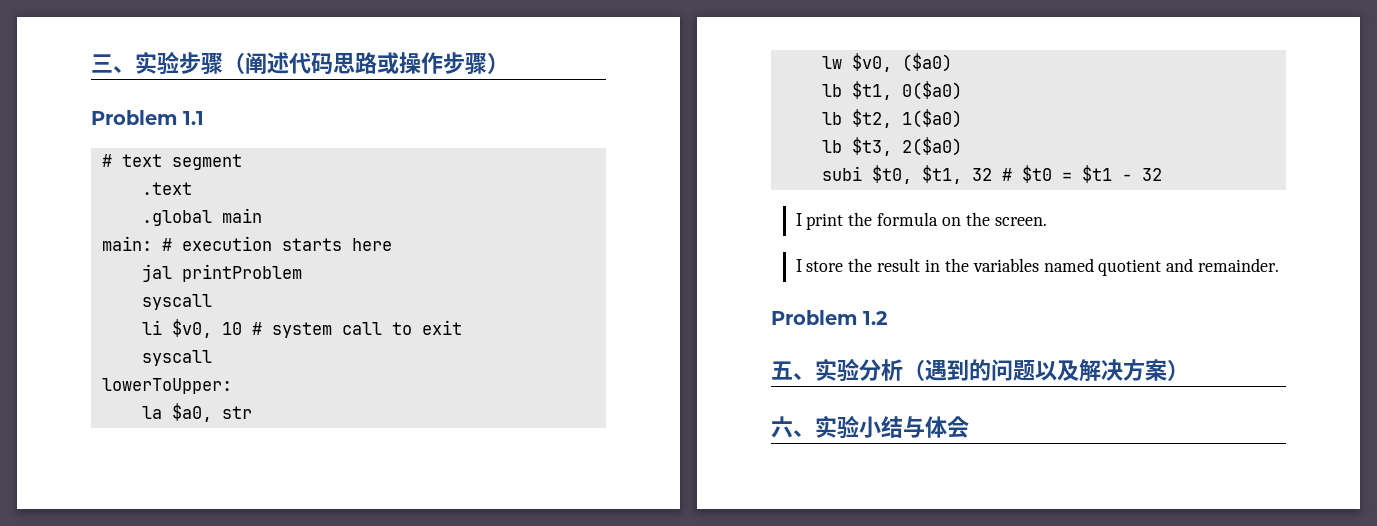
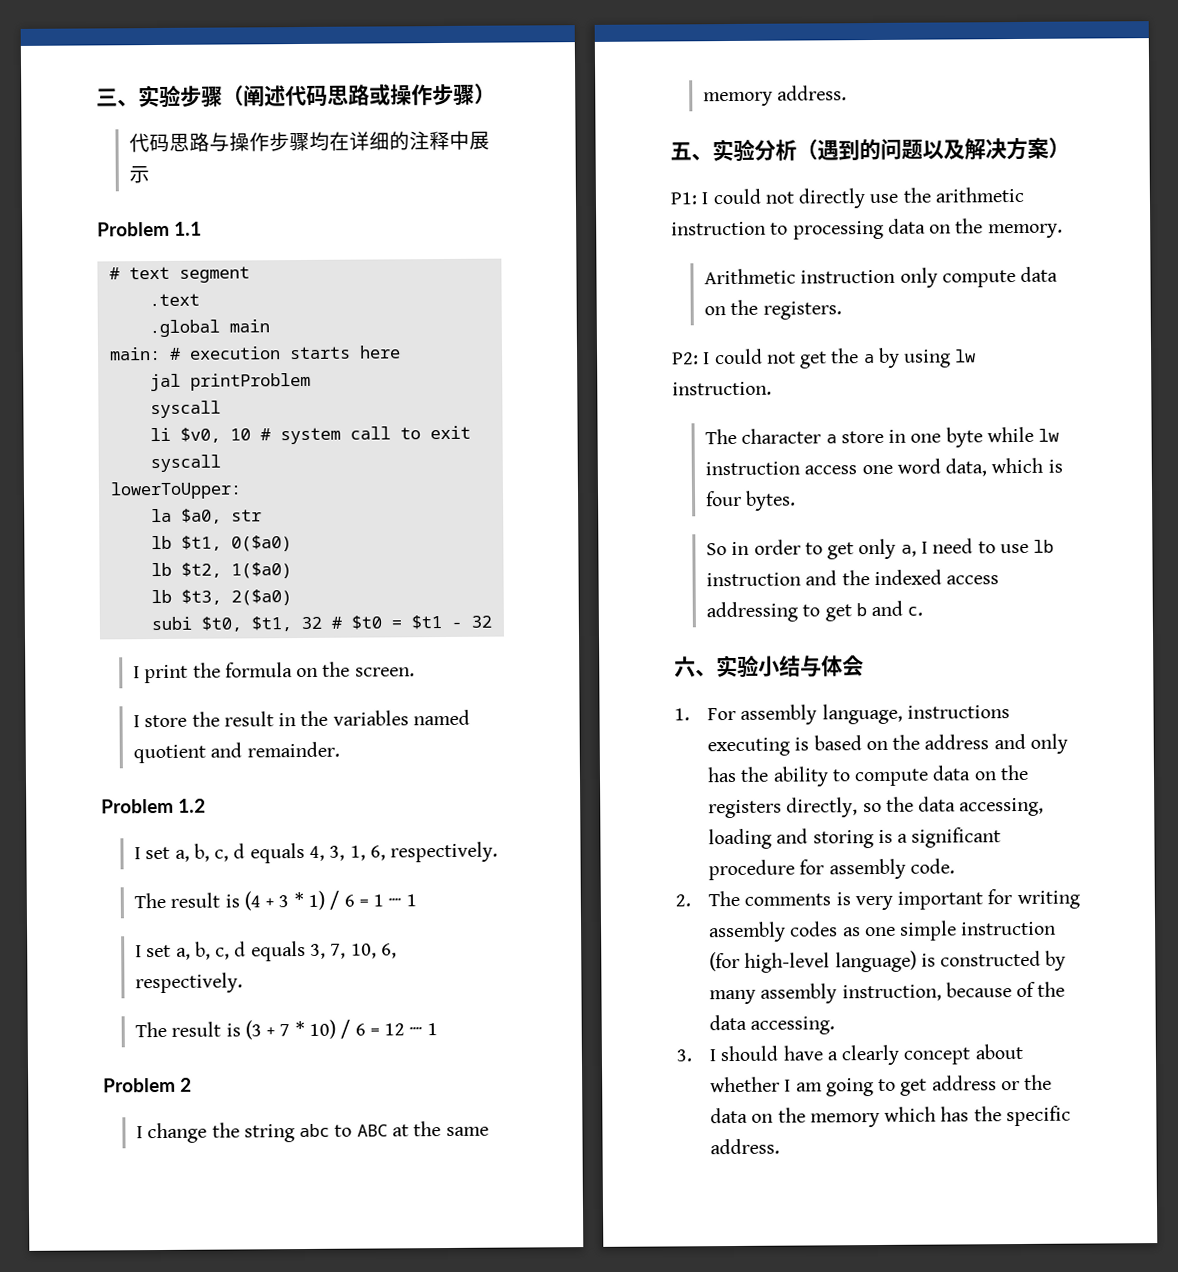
(509, 63) none -> [129,130,491,153] [129,166,151,184] // 代码思路与操作步骤均在详细的注释中展示
[821,53,952,72] // lw $v0, ($a0) -> (262, 515) none
(888, 318) none -> [134,841,499,864] [134,890,417,911] [135,940,397,962] [135,972,244,994] [135,1019,438,1040] [103,1077,193,1093] [136,1121,489,1144] [703,85,848,107] // I set a, b, c, d equals 4, 3, 1, 6, respectively. // The result is (4 + 3 * 1) / 6 = 1 ···· 1 // I set a, b, c, d equals 3, 7, 10, 6, respectively. // The result is (3 + 7 * 10) / 6 = 12 ···· 1 // Problem 2 // I change the string abc to ABC at the same memory address.
(1189, 370) none -> [670,186,1024,209] [671,218,1063,240] [704,266,1059,288] [704,299,842,320] [672,347,977,369] [672,381,772,396] [705,426,1060,448] [705,457,1063,477] [705,490,797,511] [706,538,1055,560] [706,569,1000,587] [706,600,924,623] // P1: I could not directly use the arithmetic instruction to processing data on the memory. // Arithmetic instruction only compute data on the registers. // P2: I could not get the a by using lw instruction. // The character a store in one byte while lw instruction access one word data, which is four bytes. // So in order to get only a, I need to use lb instruction and the indexed access addressing to get b and c.
(969, 427) none -> [674,703,1010,725] [707,733,1068,757] [707,764,1029,787] [708,796,1045,819] [708,827,1002,850] [708,858,955,881] [675,889,1080,911] [709,920,1057,943] [709,950,1067,973] [709,981,1066,1005] [709,1014,836,1035] [676,1043,1023,1066] [710,1074,1053,1097] [710,1105,1071,1128] [710,1138,781,1155] // 1. For assembly language, instructions executing is based on the address and only has the ability to compute data on the registers directly, so the data accessing, loading and storing is a significant procedure for assembly code. // 2. The comments is very important for writing assembly codes as one simple instruction (for high-level language) is constructed by many assembly instruction, because of the data accessing. // 3. I should have a clearly concept about whether I am going to get address or the data on the memory which has the specific address.

